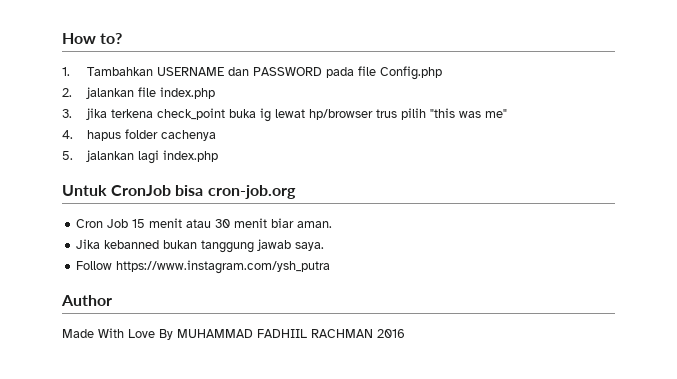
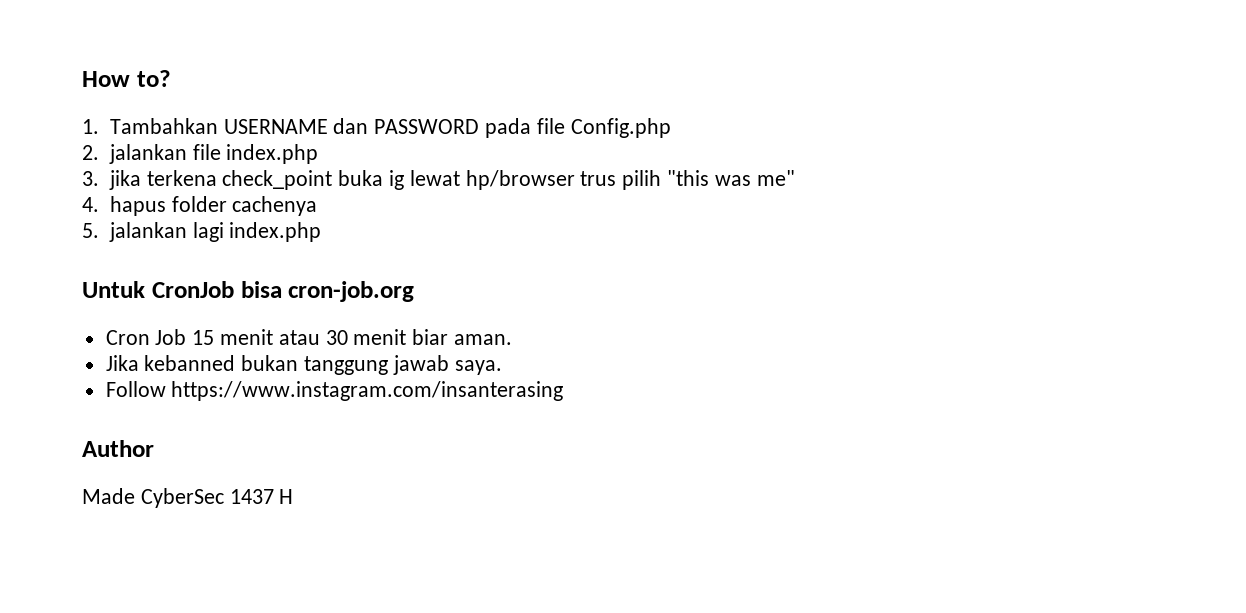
[116,260,331,274] https://www.instagram.com/ysh_putra -> [171,381,564,401] https://www.instagram.com/insanterasing
[98,328,405,340] With Love By MUHAMMAD FADHIIL RACHMAN 2016 -> [140,488,294,508] CyberSec 1437 H

